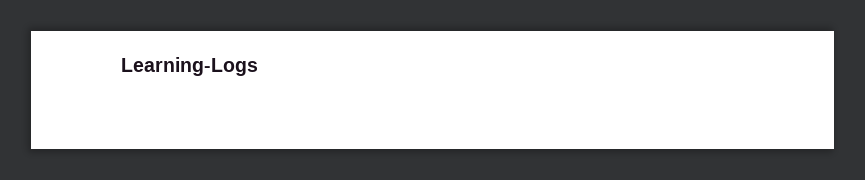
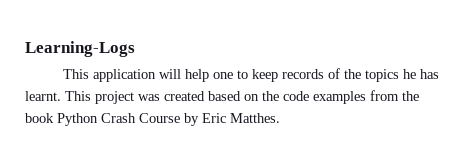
(258, 66) none -> [62,68,439,82] [25,90,419,104] [25,113,280,126] // This application will help one to keep records of the topics he has learnt. This project was created based on the code examples from the book Python Crash Course by Eric Matthes.

